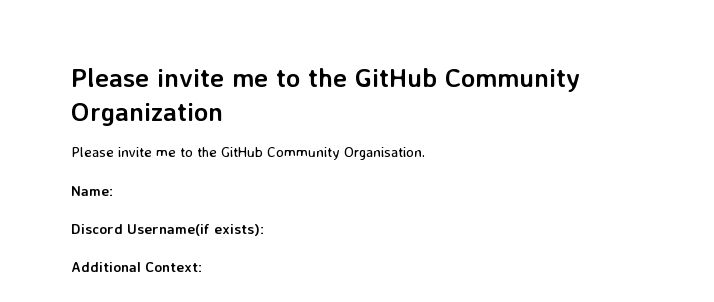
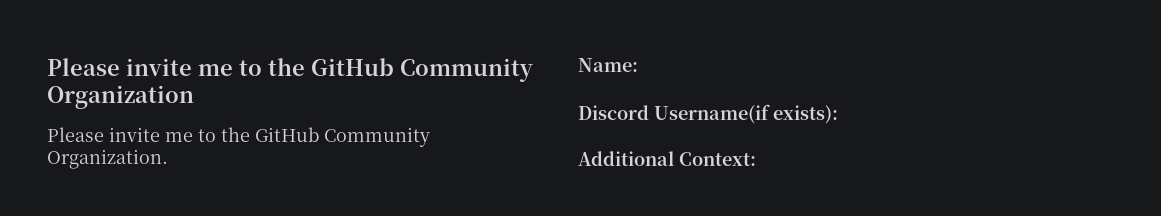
[344,147,425,160] Organisation. -> [47,149,168,169] Organization.

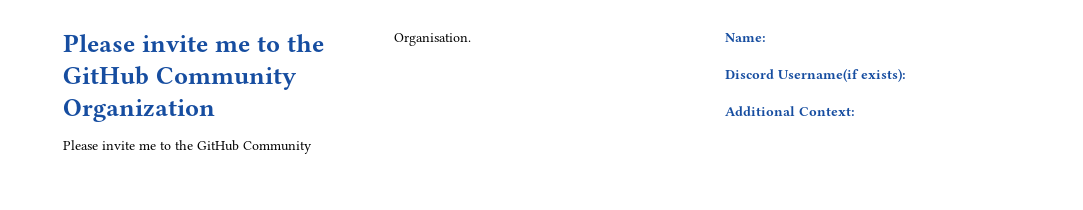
[47,149,168,169] Organization. -> [394,33,471,46] Organisation.

